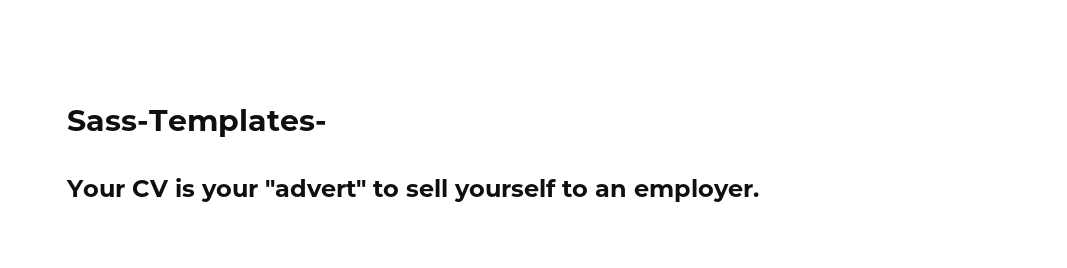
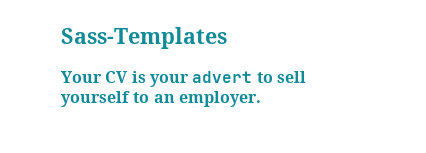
[67,109,327,137] Sass-Templates- -> [61,27,227,49] Sass-Templates
[265,179,366,197] "advert" -> [192,71,253,83] advert

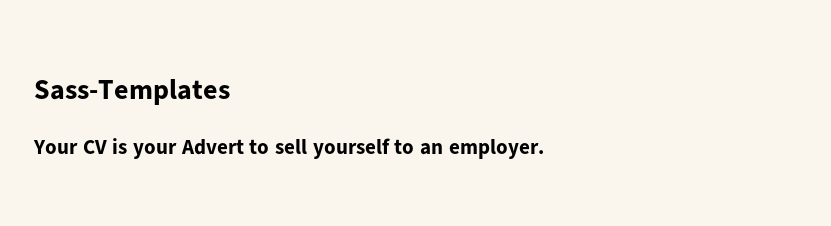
[192,71,253,83] advert -> [180,139,244,155] Advert

